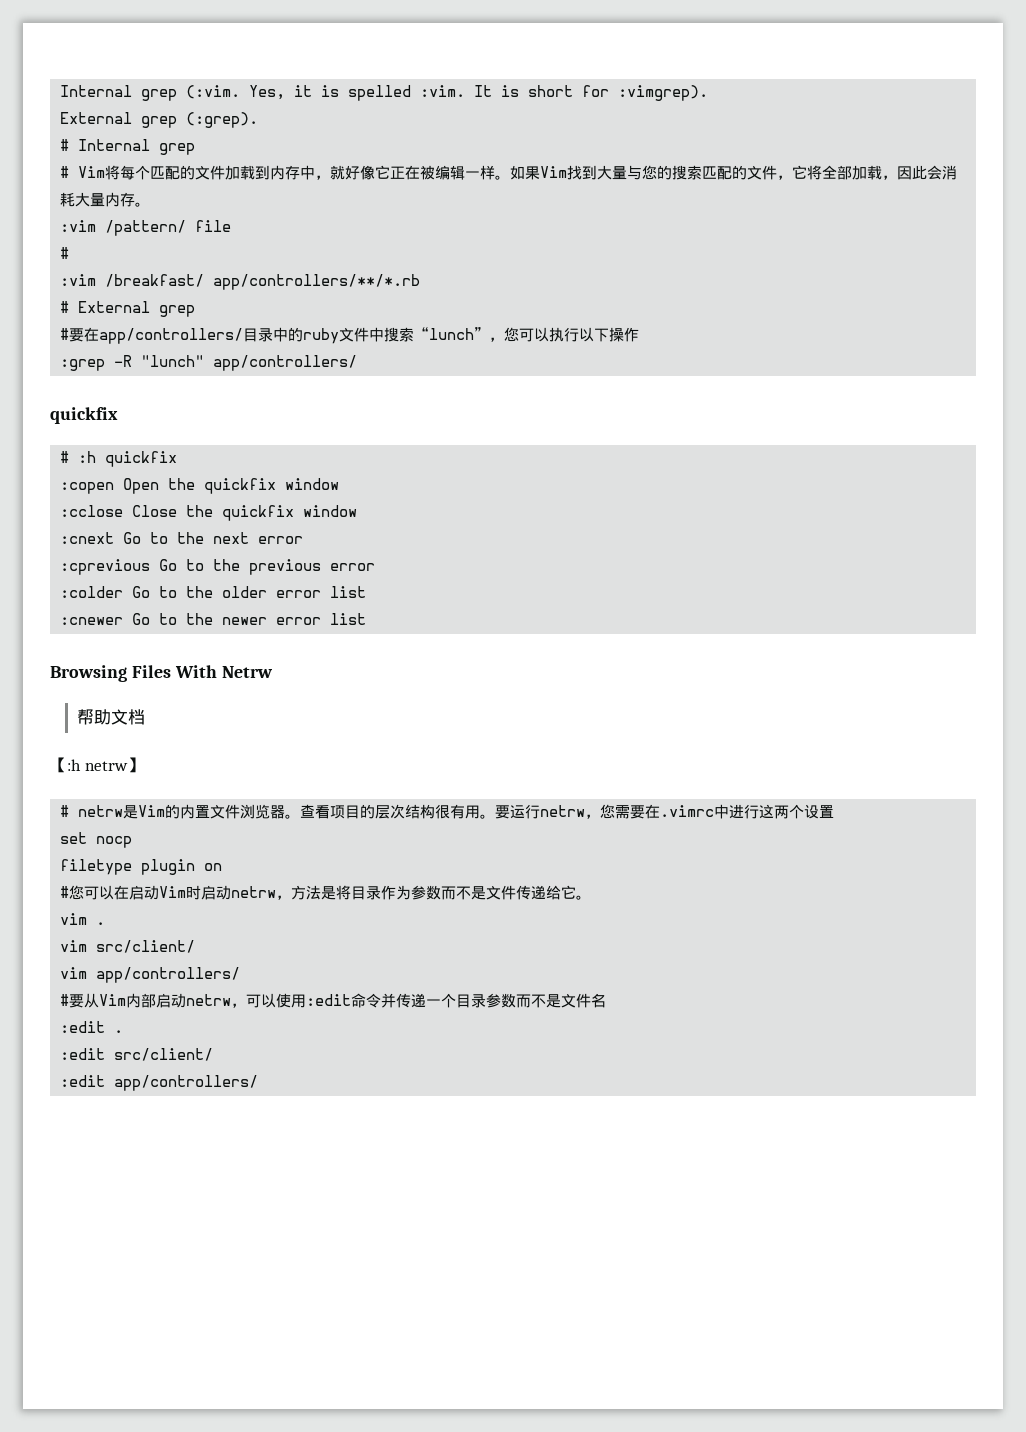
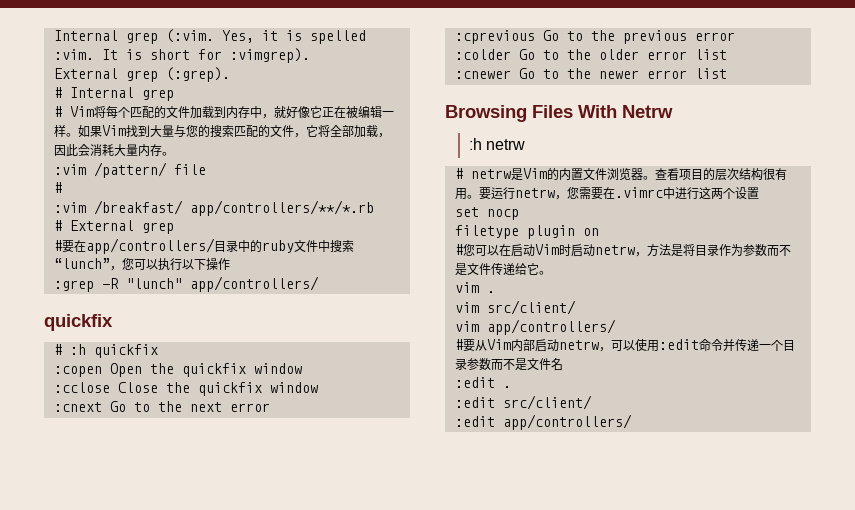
[77,709,146,725] [50,757,67,773] 帮助文档 // 【 -> (673, 111) none
[126,757,144,773] 】 -> (526, 144) none

